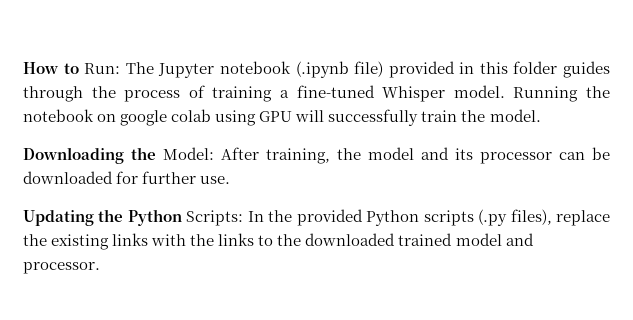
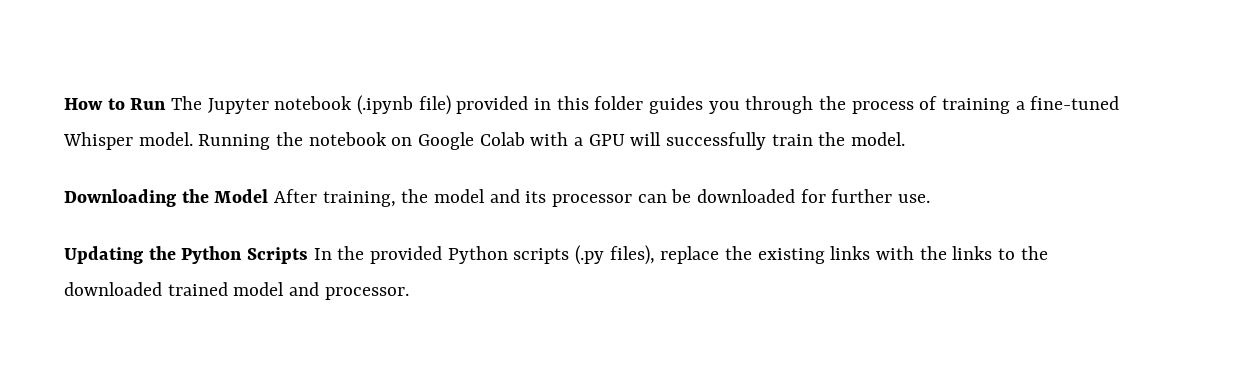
[84,63,121,74] Run: -> [130,98,167,110] Run
(610, 69) none -> [708,101,740,114] you
[120,109,257,126] google colab using -> [418,132,584,150] Google Colab with a
[163,147,214,160] Model: -> [214,189,269,203] Model
[186,210,244,226] Scripts: -> [247,247,309,264] Scripts

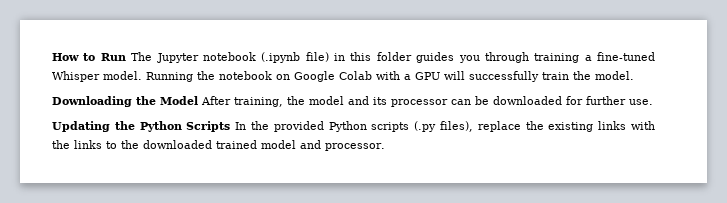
[456,96,529,114] provided -> (329, 57) none
[819,96,938,114] the process of -> (529, 57) none

